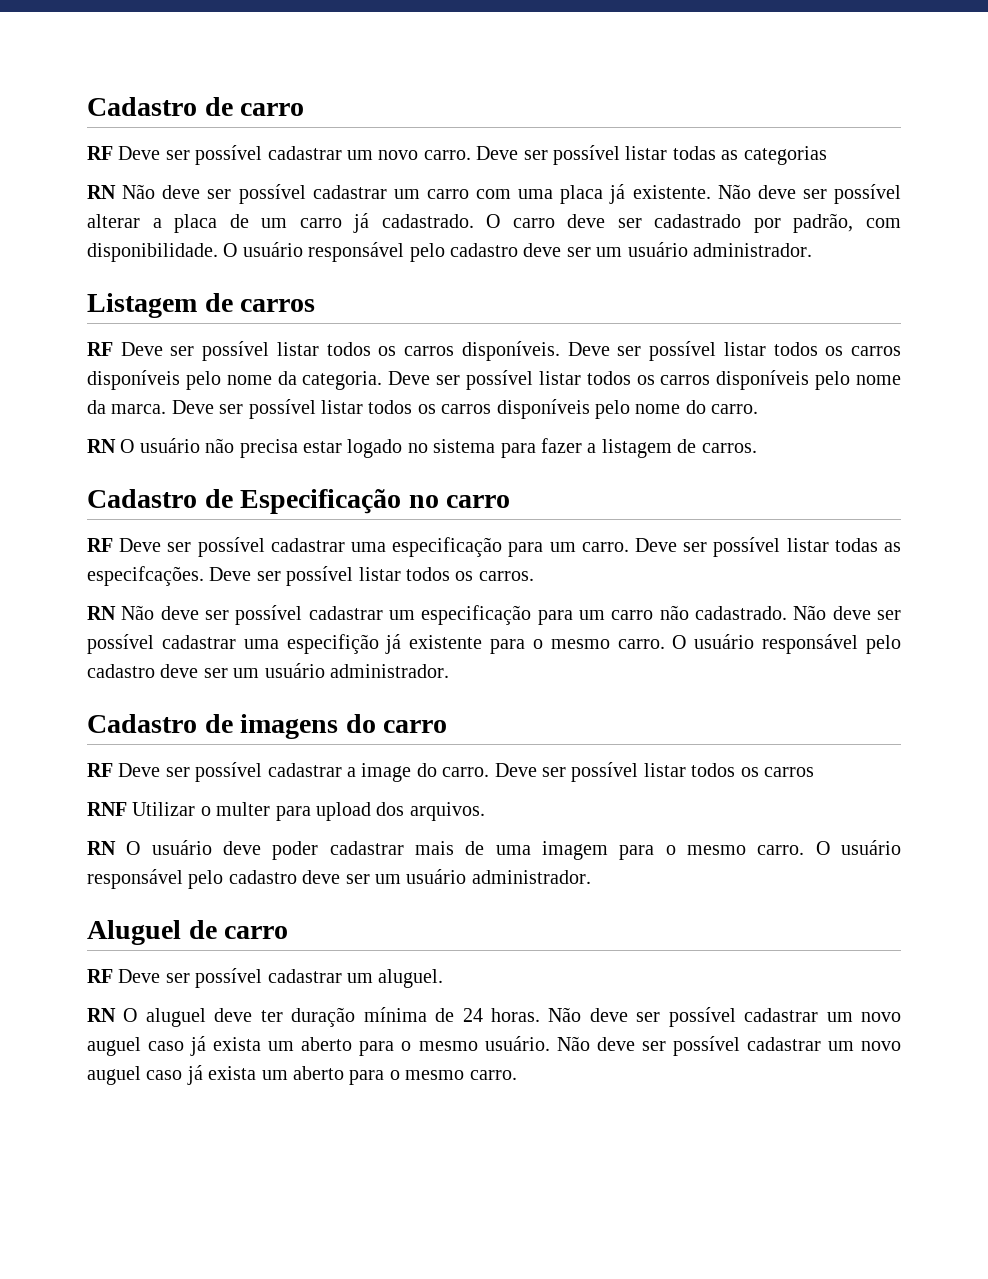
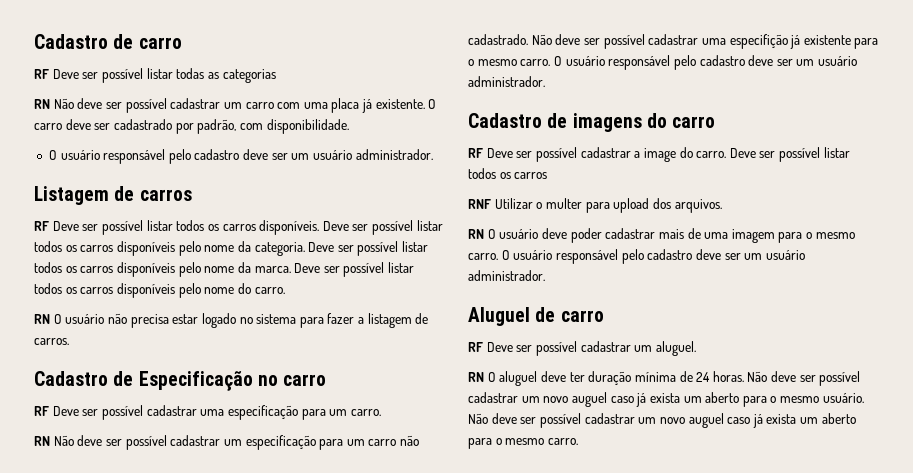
[267,145,620,165] cadastrar um novo carro. Deve ser possível -> (143, 75) none
[717,184,901,204] [87,213,474,233] Não deve ser possível alterar a placa de um carro já cadastrado. -> (425, 104) none
(218, 252) none -> (349, 126) //
[635,537,902,557] [87,566,534,586] Deve ser possível listar todas as especifcações. Deve ser possível listar todos os carros. -> (381, 412) none

